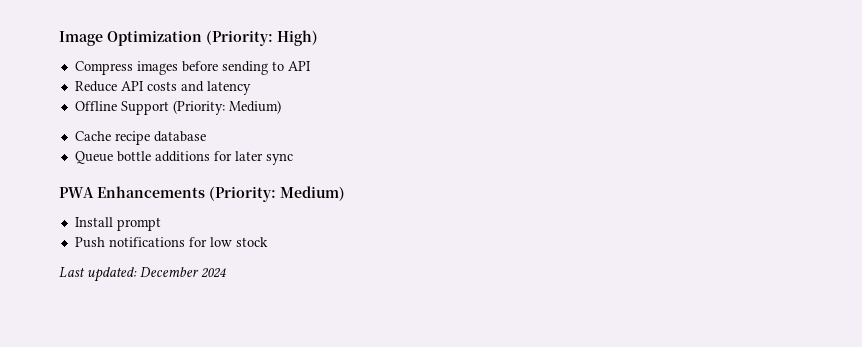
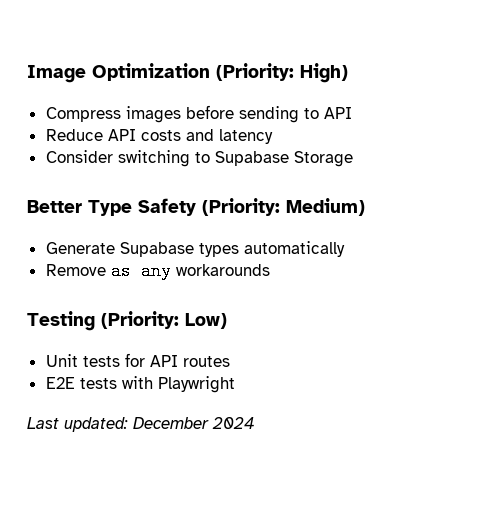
[74,100,281,115] [74,131,206,145] [74,151,293,165] [59,186,345,202] [74,217,161,231] [74,237,268,248] Offline Support (Priority: Medium) // Cache recipe database // Queue bottle additions for later sync // PWA Enhancements (Priority: Medium) // Install prompt // Push notifications for low stock -> [45,150,353,167] [27,198,365,216] [45,241,345,257] [45,262,270,280] [27,311,227,331] [45,353,230,367] [45,376,235,393] Consider switching to Supabase Storage // Better Type Safety (Priority: Medium) // Generate Supabase types automatically // Remove as any workarounds // Testing (Priority: Low) // Unit tests for API routes // E2E tests with Playwright

